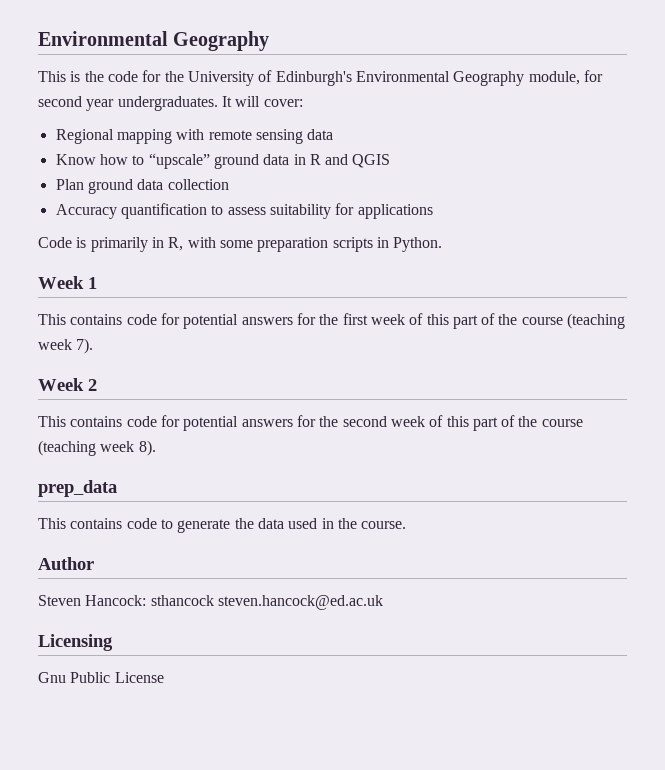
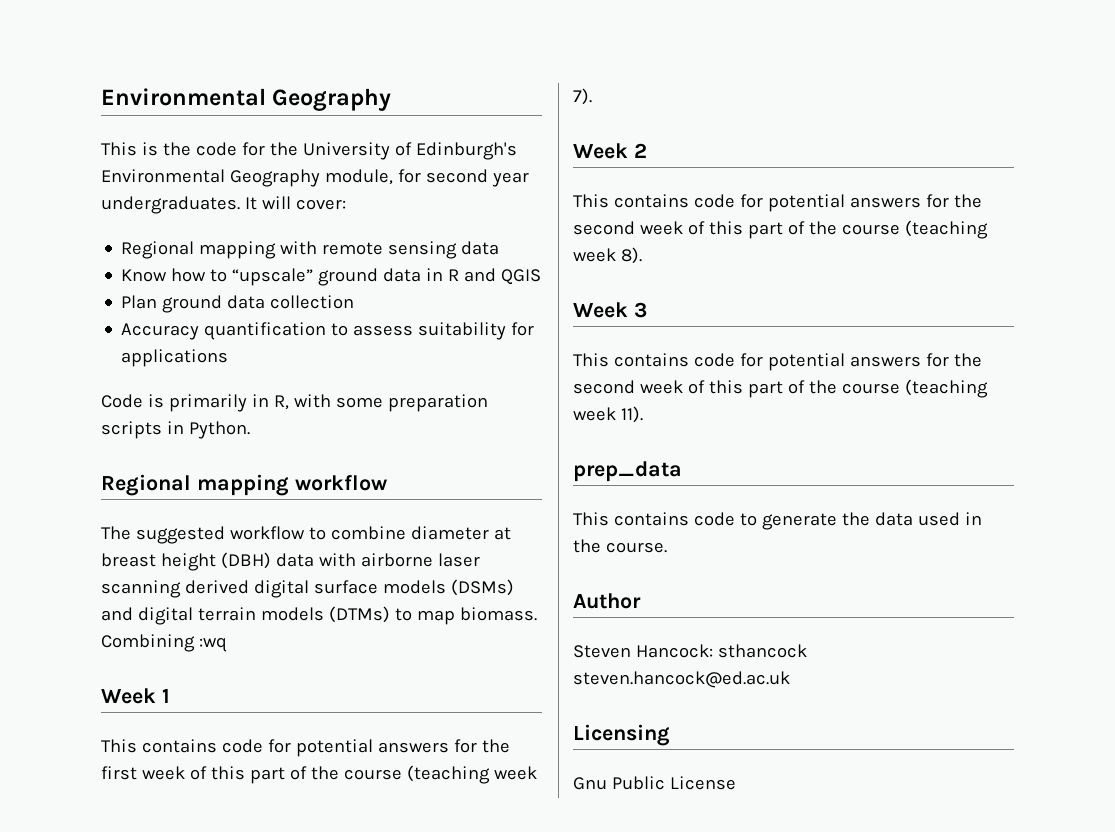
(443, 244) none -> [101,474,387,496] [101,526,511,544] [101,552,480,571] [101,579,514,598] [101,606,537,625] [101,634,227,652] // Regional mapping workflow // The suggested workflow to combine diameter at breast height (DBH) data with airborne laser scanning derived digital surface models (DSMs) and digital terrain models (DTMs) to map biomass. Combining :wq
(156, 448) none -> [573,302,647,318] [573,353,982,371] [573,379,988,398] [573,406,643,423] // Week 3 // This contains code for potential answers for the second week of this part of the course (teaching week 11).

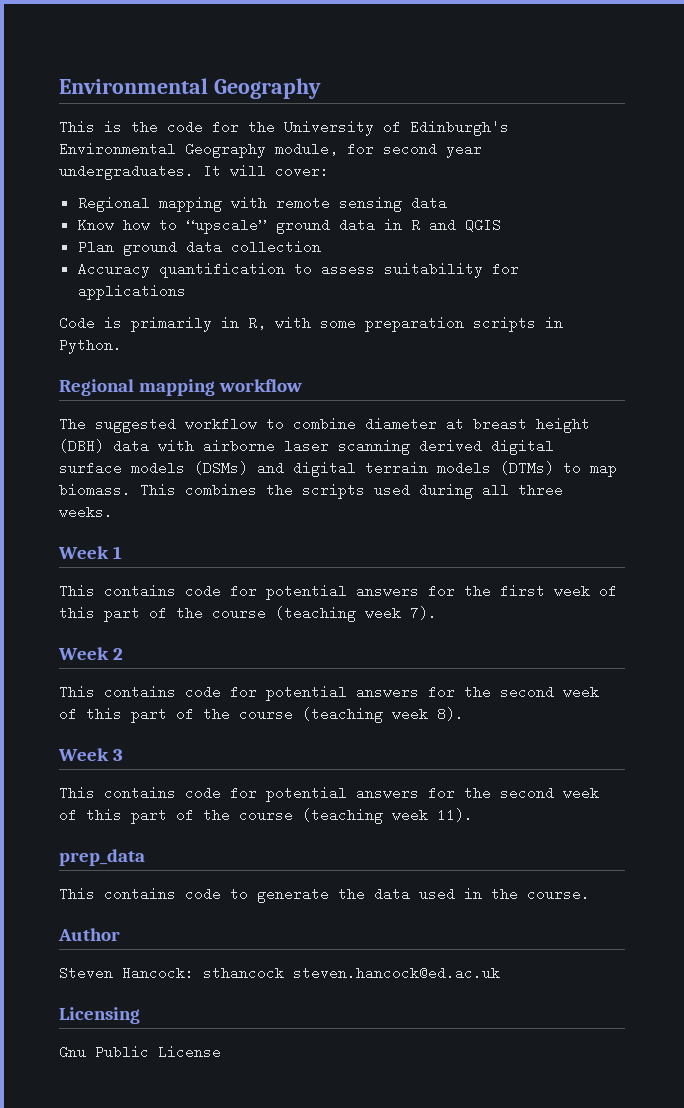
[101,634,227,652] Combining :wq -> [140,483,563,499] [59,505,113,519] This combines the scripts used during all three weeks.

